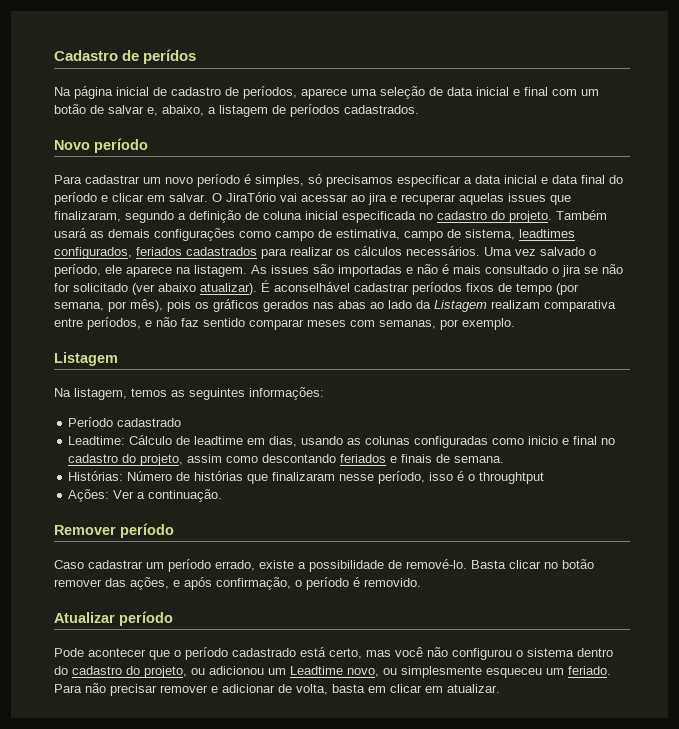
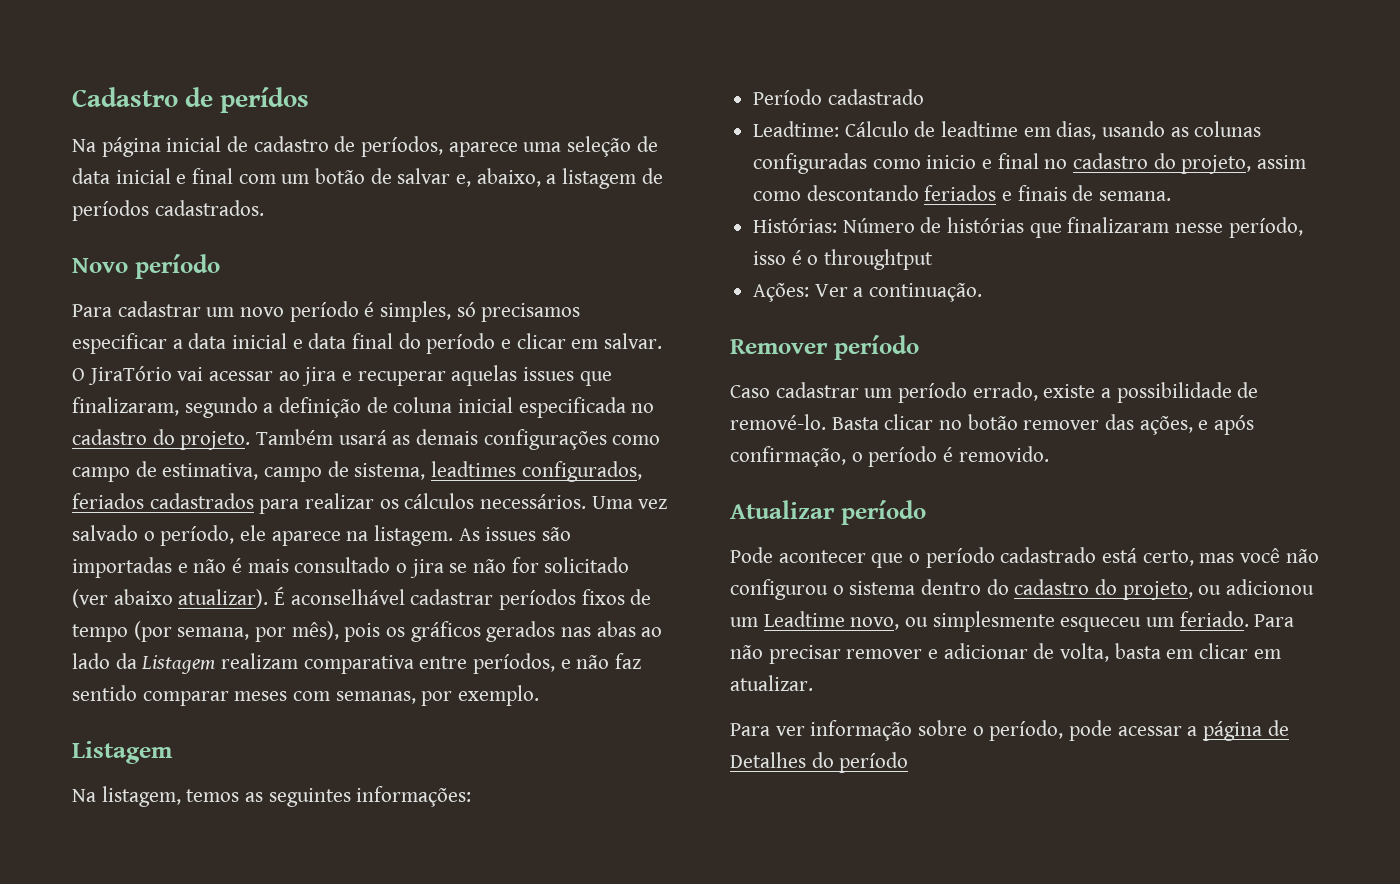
(500, 688) none -> [730,720,1289,741] [730,752,909,773] // Para ver informação sobre o período, pode acessar a página de Detalhes do período

